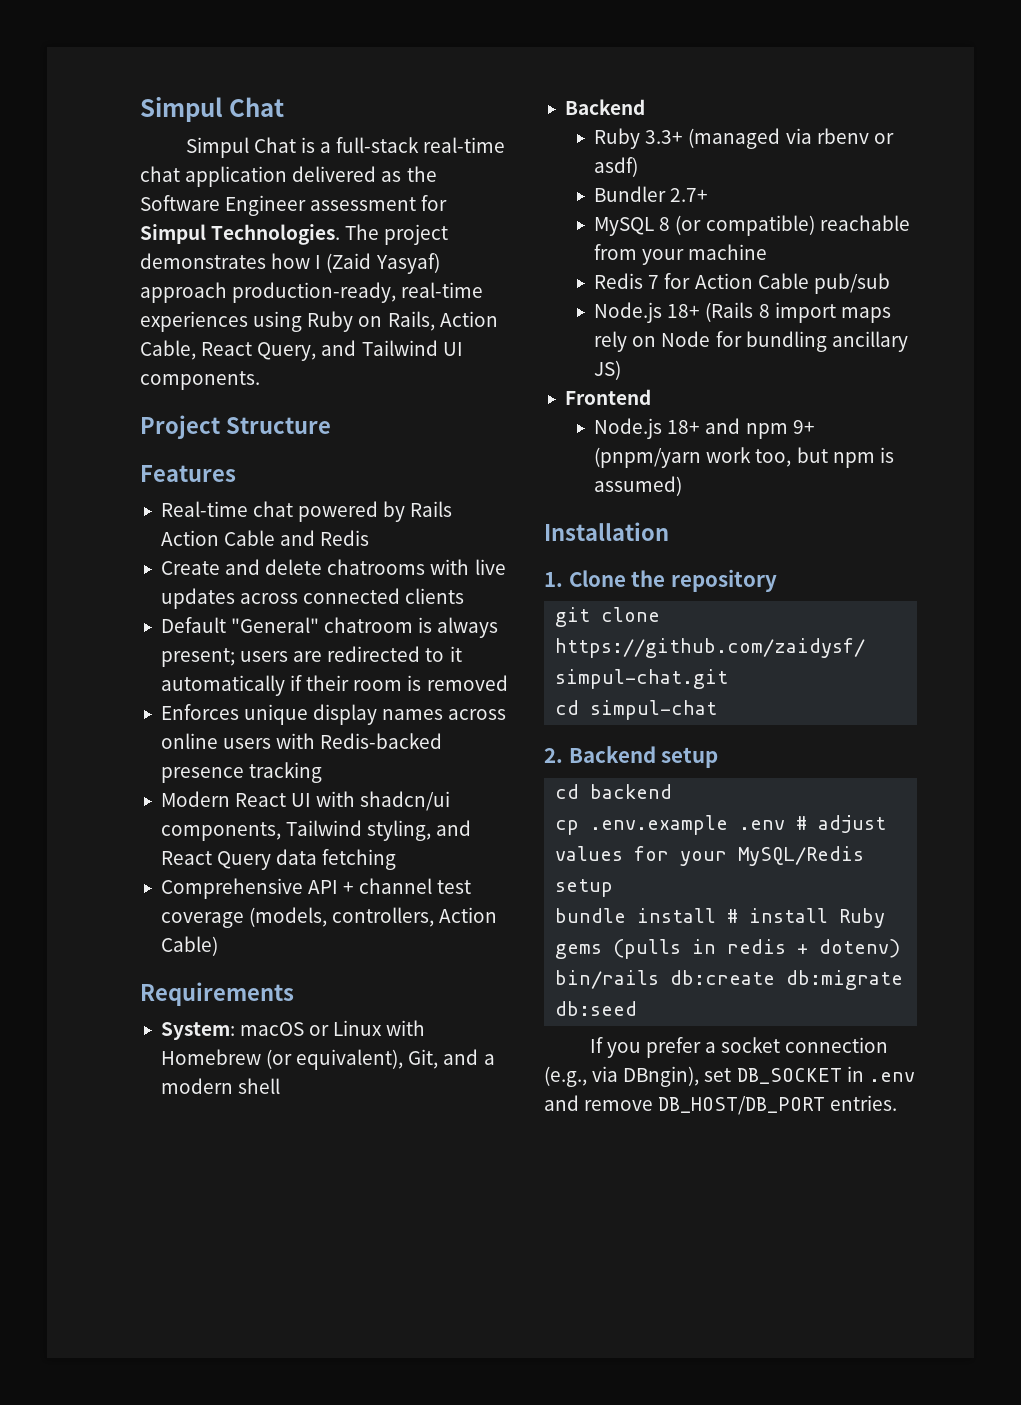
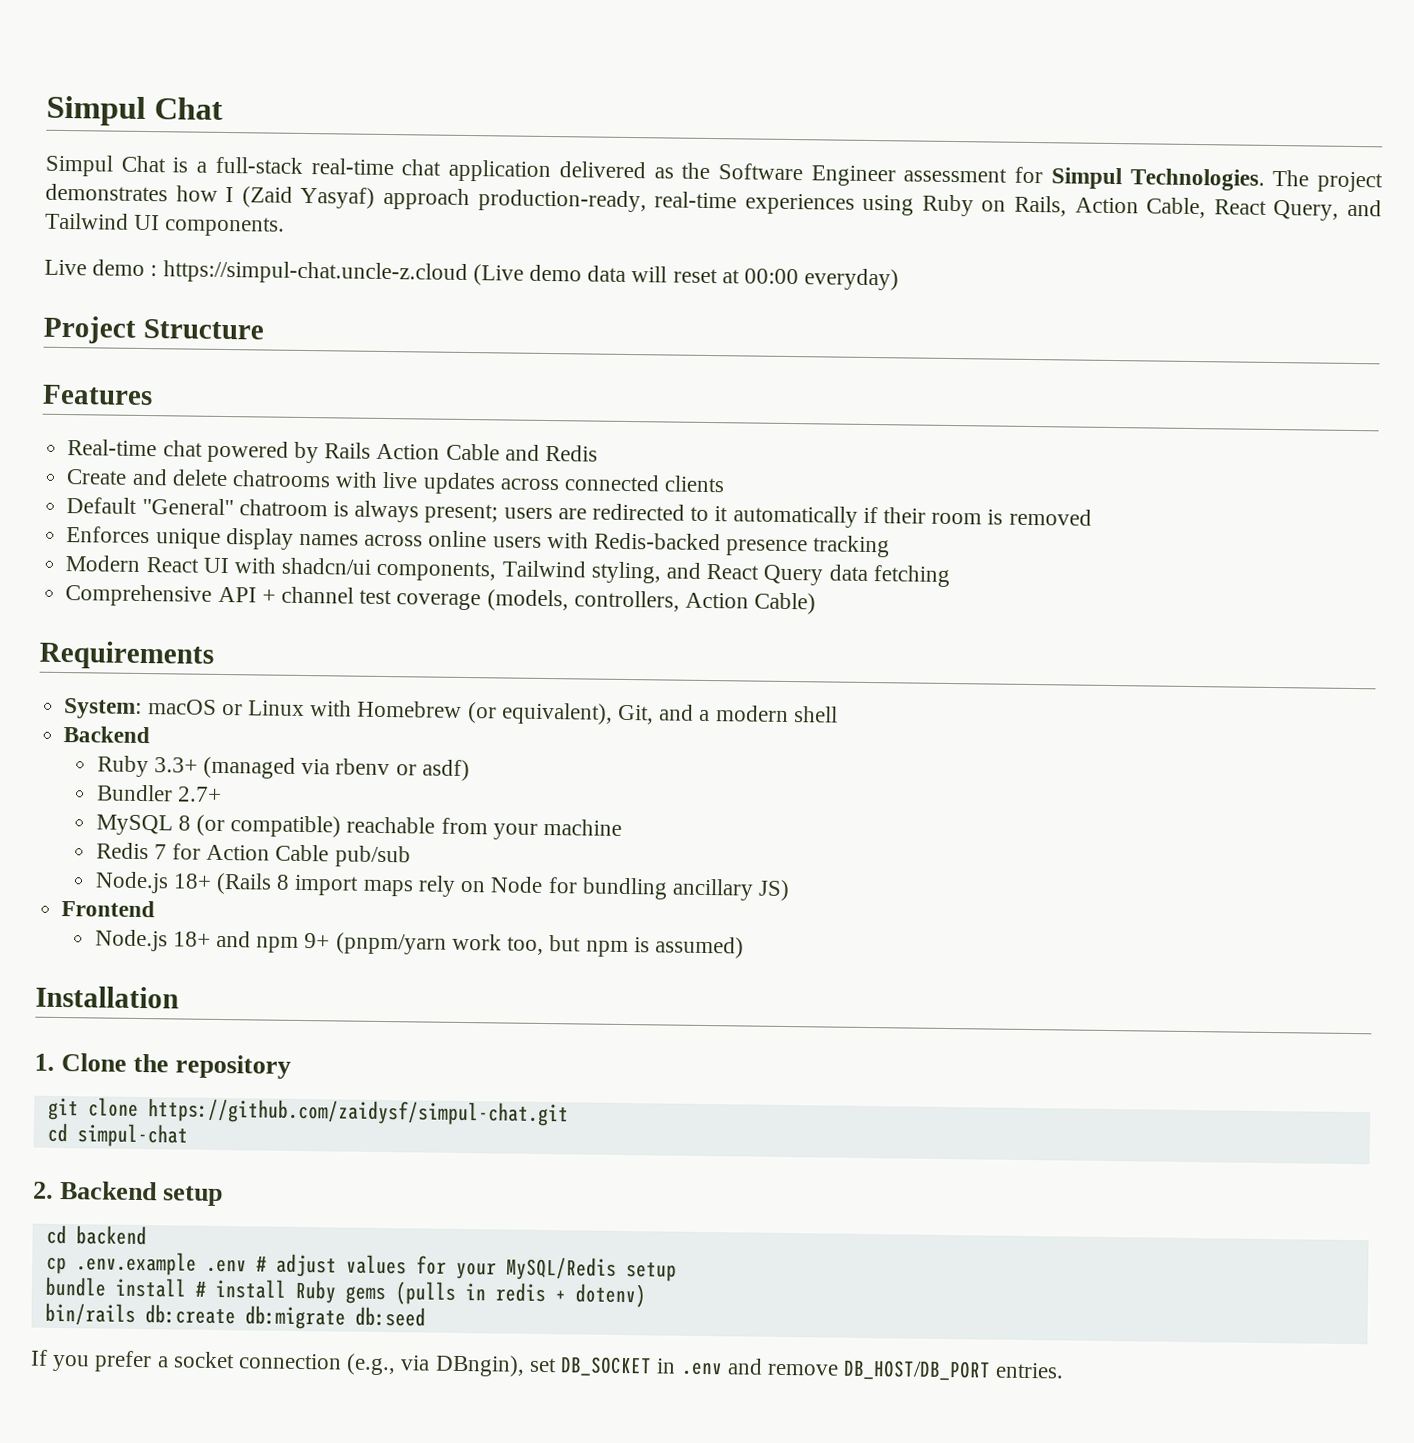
(260, 380) none -> [44,259,900,291] // Live demo : https://simpul-chat.uncle-z.cloud (Live demo data will reset at 00:00 everyday)

